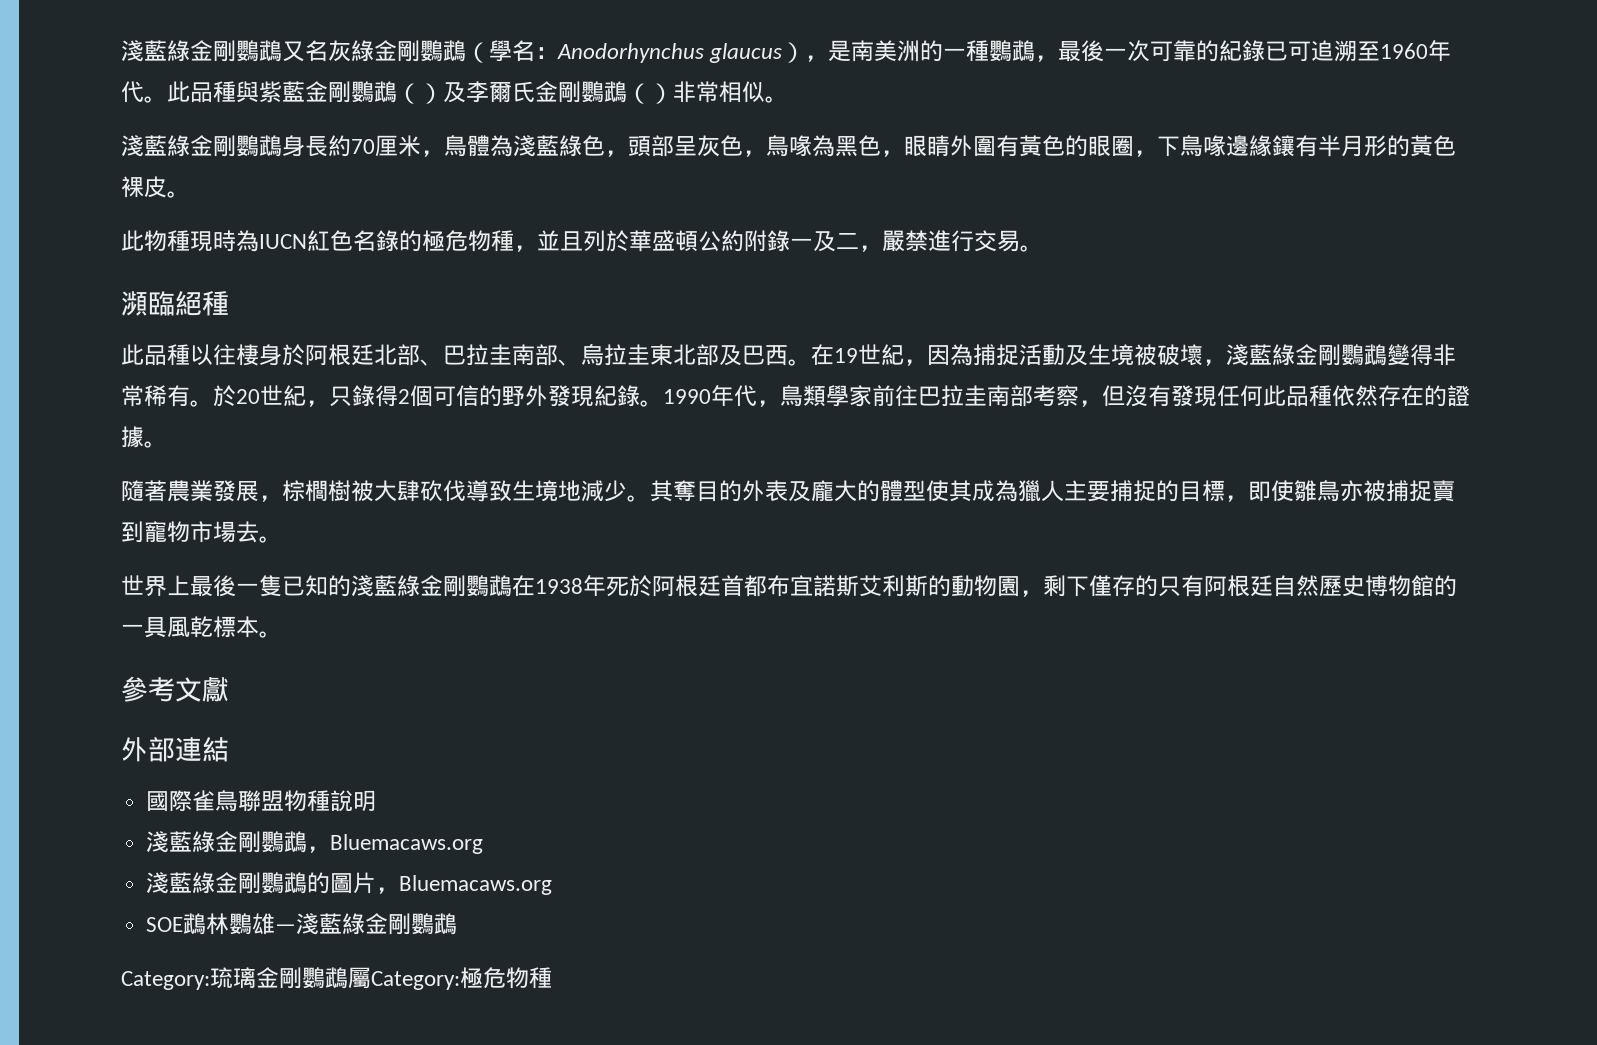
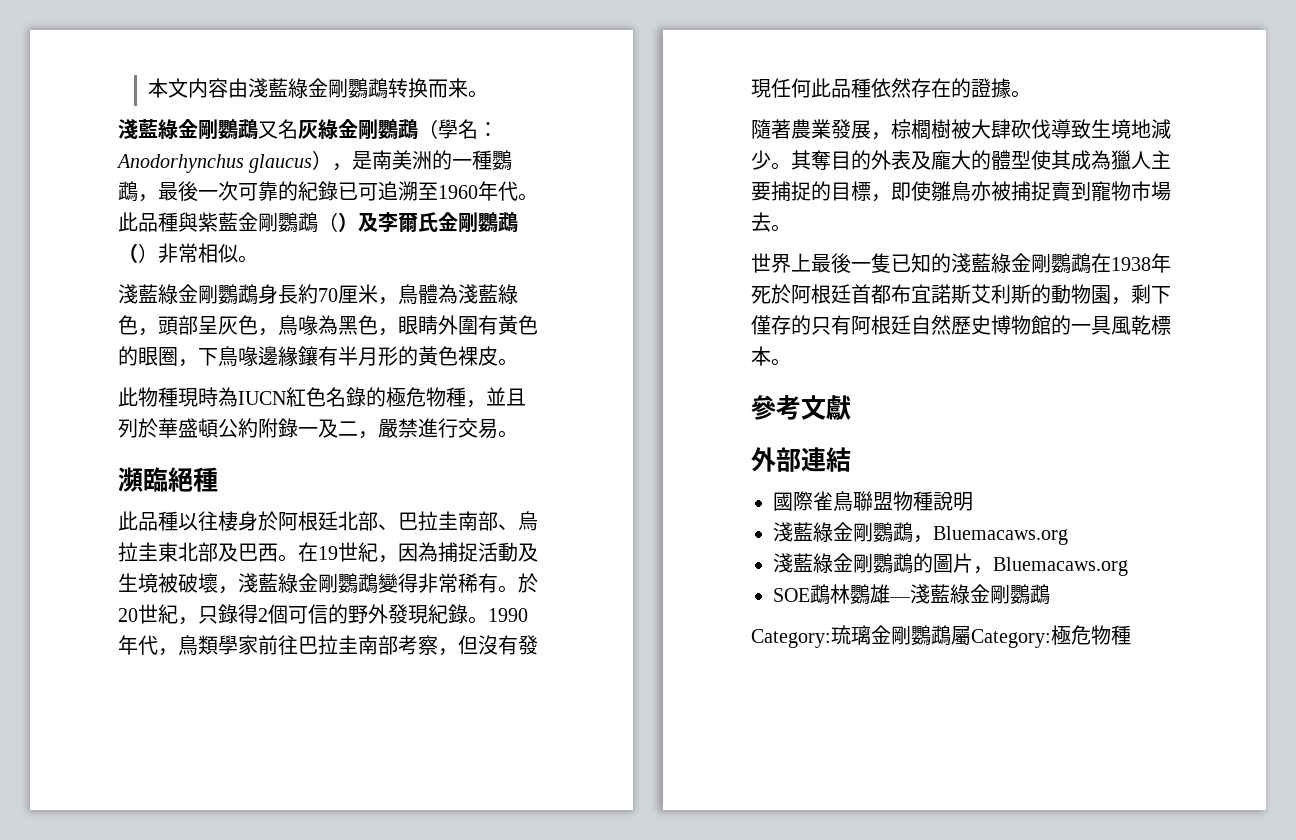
(121, 51) none -> [147,78,488,99] 本文内容由淺藍綠金剛鸚鵡转换而来。 //

